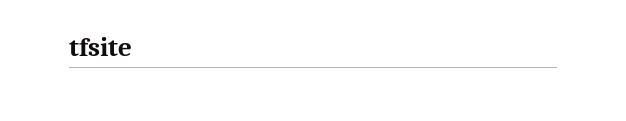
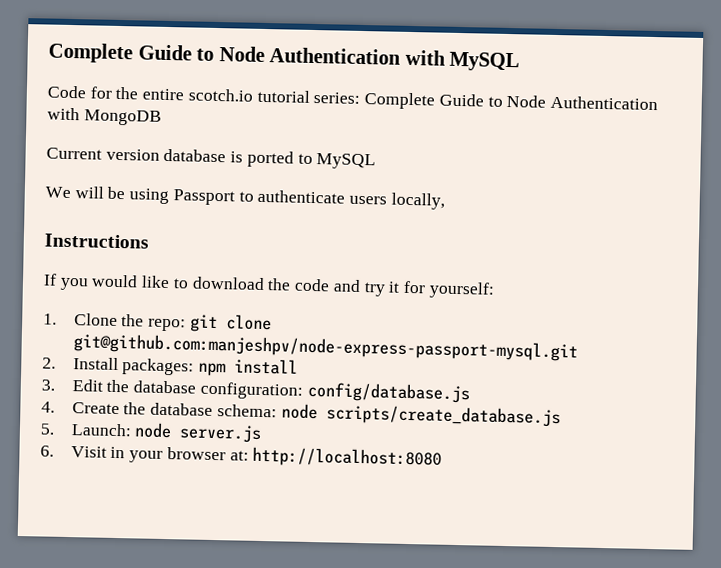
[69,37,132,56] tfsite -> [48,42,521,72] [47,85,658,111] [47,107,162,126] [46,147,377,170] [45,186,445,210] [44,233,149,249] [43,273,495,299] [43,313,272,333] [72,333,578,362] [42,357,299,377] [41,379,470,404] [41,401,561,428] [40,422,263,443] [40,445,443,469] Complete Guide to Node Authentication with MySQL // Code for the entire scotch.io tutorial series: Complete Guide to Node Authentication with MongoDB // Current version database is ported to MySQL // We will be using Passport to authenticate users locally, // Instructions // If you would like to download the code and try it for yourself: // 1. Clone the repo: git clone git@github.com:manjeshpv/node-express-passport-mysql.git // 2. Install packages: npm install // 3. Edit the database configuration: config/database.js // 4. Create the database schema: node scripts/create_database.js // 5. Launch: node server.js // 6. Visit in your browser at: http://localhost:8080

